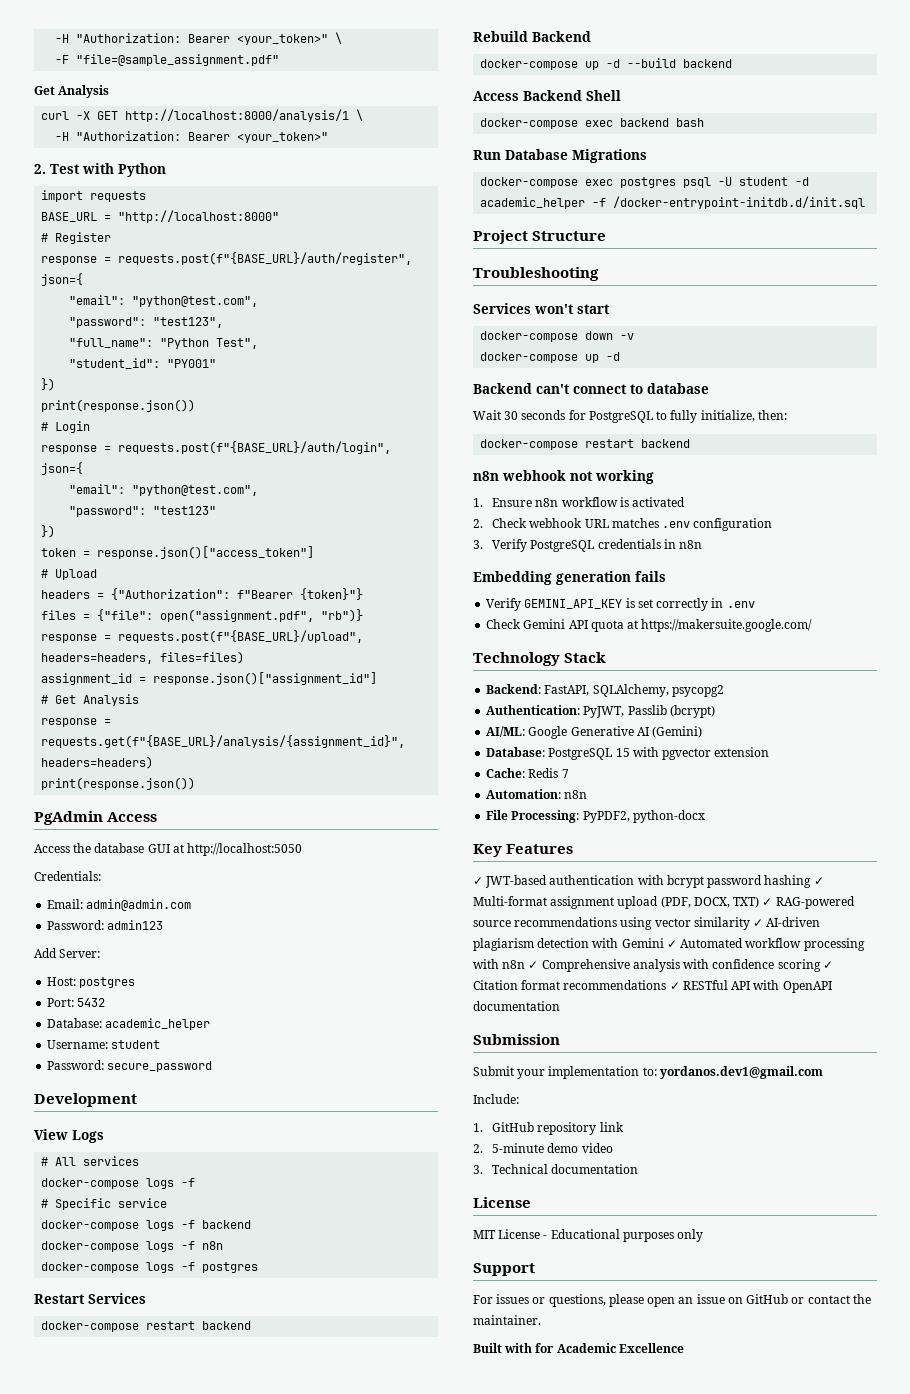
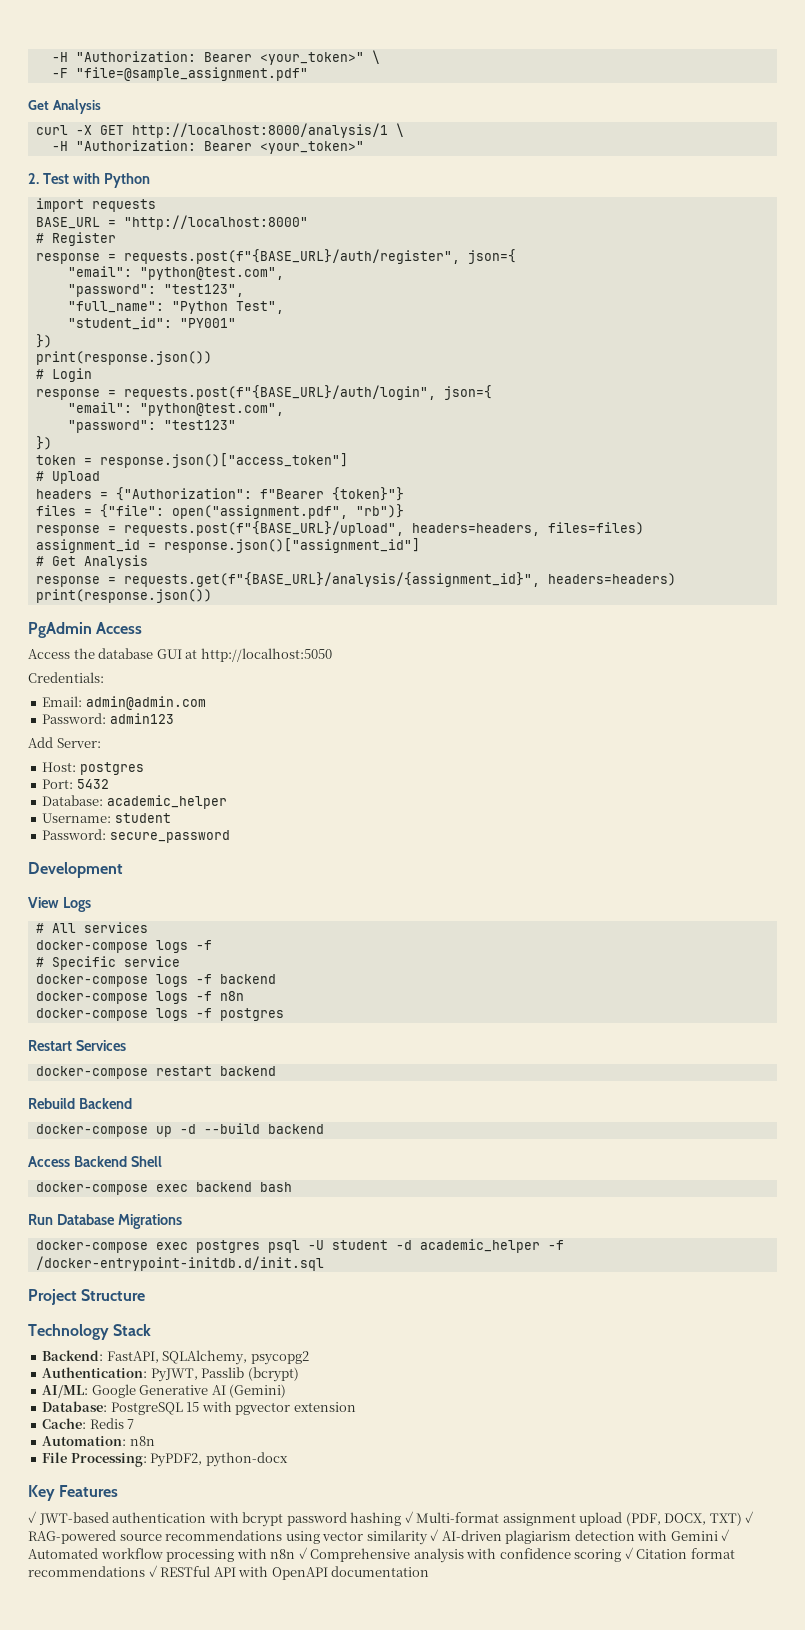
[473,267,599,281] [473,303,610,314] [480,331,635,342] [480,352,621,363] [473,383,709,394] [473,410,787,423] [480,439,691,450] [473,470,654,484] [473,497,685,507] [473,518,773,531] [473,539,702,552] [473,571,666,585] [486,598,755,611] [486,619,813,632] // Troubleshooting // Services won't start // docker-compose down -v // docker-compose up -d // Backend can't connect to database // Wait 30 seconds for PostgreSQL to fully initialize, then: // docker-compose restart backend // n8n webhook not working // 1. Ensure n8n workflow is activated // 2. Check webhook URL matches .env configuration // 3. Verify PostgreSQL credentials in n8n // Embedding generation fails // Verify GEMINI_API_KEY is set correctly in .env // Check Gemini API quota at https://makersuite.google.com/ -> (146, 1295) none
[473,1034,560,1045] [473,1066,823,1079] [473,1094,519,1104] [473,1122,624,1135] [473,1143,613,1153] [473,1164,639,1174] [473,1197,531,1208] [473,1229,704,1242] [473,1263,535,1276] [473,1294,871,1307] [473,1315,541,1325] [473,1343,684,1353] // Submission // Submit your implementation to: yordanos.dev1@gmail.com // Include: // 1. GitHub repository link // 2. 5-minute demo video // 3. Technical documentation // License // MIT License - Educational purposes only // Support // For issues or questions, please open an issue on GitHub or contact the maintainer. // Built with for Academic Excellence -> (430, 1571) none

